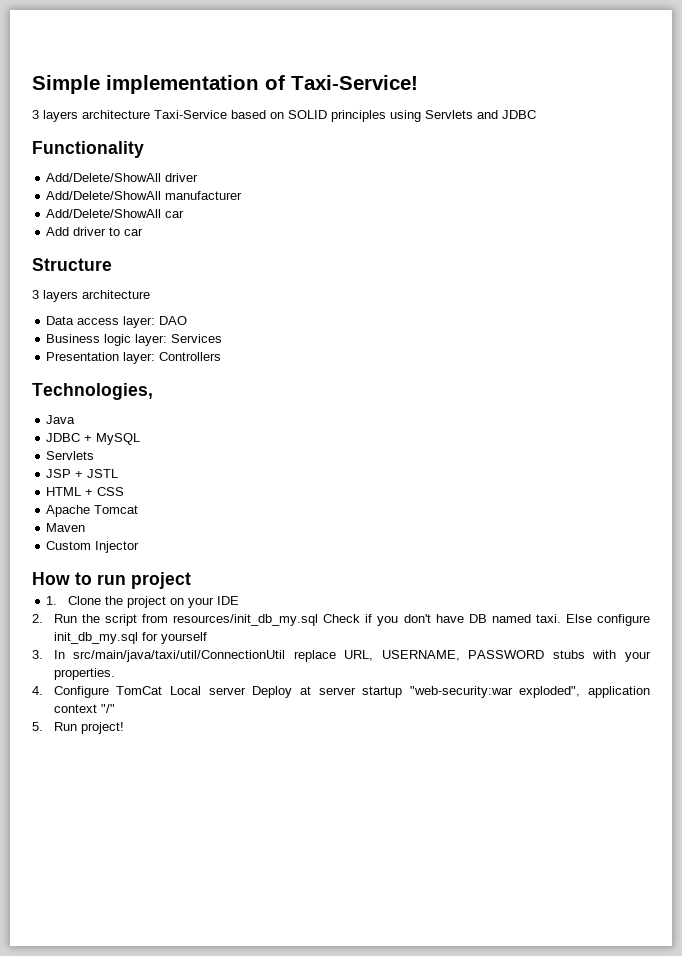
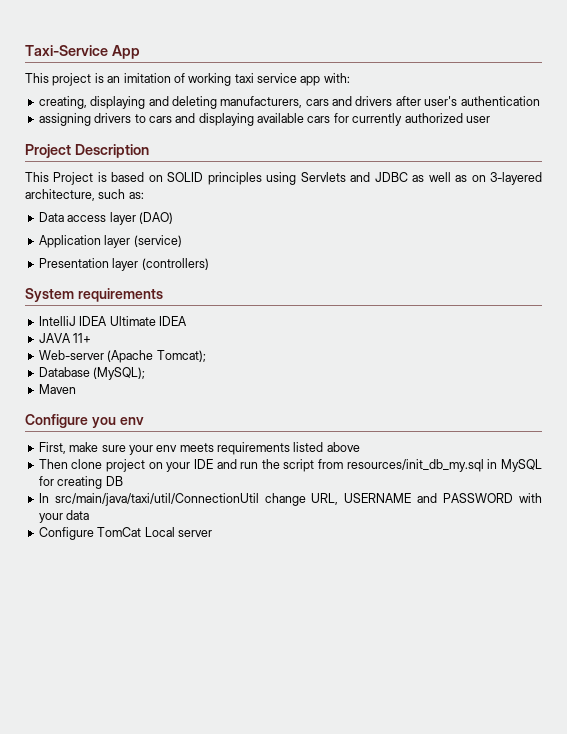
[32,75,418,94] [32,110,227,122] Simple implementation of Taxi-Service! // 3 layers architecture Taxi-Service -> [25,45,140,59] [25,73,350,86] [38,96,540,109] [38,113,490,126] [25,144,149,158] [25,172,107,185] Taxi-Service App // This project is an imitation of working taxi service app with: // creating, displaying and deleting manufacturers, cars and drivers after user's authentication // assigning drivers to cars and displaying available cars for currently authorized user // Project Description // This Project is
[32,141,144,158] [46,173,199,182] [46,191,243,200] [46,209,185,218] [46,227,144,236] [32,258,112,271] [32,290,150,302] [46,316,188,328] [46,334,223,346] [46,352,222,364] [32,383,153,400] [46,415,76,424] [46,433,141,445] [46,451,95,460] [46,469,119,478] [46,487,125,496] [46,505,139,517] [46,523,86,532] [46,541,140,553] [32,572,191,589] [46,596,124,605] // Functionality // Add/Delete/ShowAll driver // Add/Delete/ShowAll manufacturer // Add/Delete/ShowAll car // Add driver to car // Structure // 3 layers architecture // Data access layer: DAO // Business logic layer: Services // Presentation layer: Controllers // Technologies, // Java // JDBC + MySQL // Servlets // JSP + JSTL // HTML + CSS // Apache Tomcat // Maven // Custom Injector // How to run project // 1. Clone the -> [412,172,542,185] [25,189,144,201] [38,212,173,225] [38,235,182,248] [38,258,209,271] [25,288,163,302] [38,316,187,326] [38,333,92,343] [38,350,206,363] [38,367,146,380] [38,384,76,394] [25,414,144,428] [38,442,360,455] [38,459,103,469] as well as on 3-layered architecture, such as: // Data access layer (DAO) // Application layer (service) // Presentation layer (controllers) // System requirements // IntelliJ IDEA Ultimate IDEA // JAVA 11+ // Web-server (Apache Tomcat); // Database (MySQL); // Maven // Configure you env // First, make sure your env meets requirements listed above // Then clone
[32,614,77,623] // 2. Run -> [216,459,259,469] and run
[323,614,650,626] [53,632,207,644] [32,650,651,662] [53,668,115,680] [32,686,650,698] [53,704,115,713] [32,722,124,734] Check if you don't have DB named taxi. Else configure init_db_my.sql for yourself // 3. In src/main/java/taxi/util/ConnectionUtil replace URL, USERNAME, PASSWORD stubs with your properties. // 4. Configure TomCat Local server Deploy at server startup "web-security:war exploded", application context "/" // 5. Run project! -> [487,459,542,472] [38,476,123,489] [38,493,543,506] [38,510,90,523] [38,527,212,540] in MySQL for creating DB // In src/main/java/taxi/util/ConnectionUtil change URL, USERNAME and PASSWORD with your data // Configure TomCat Local server

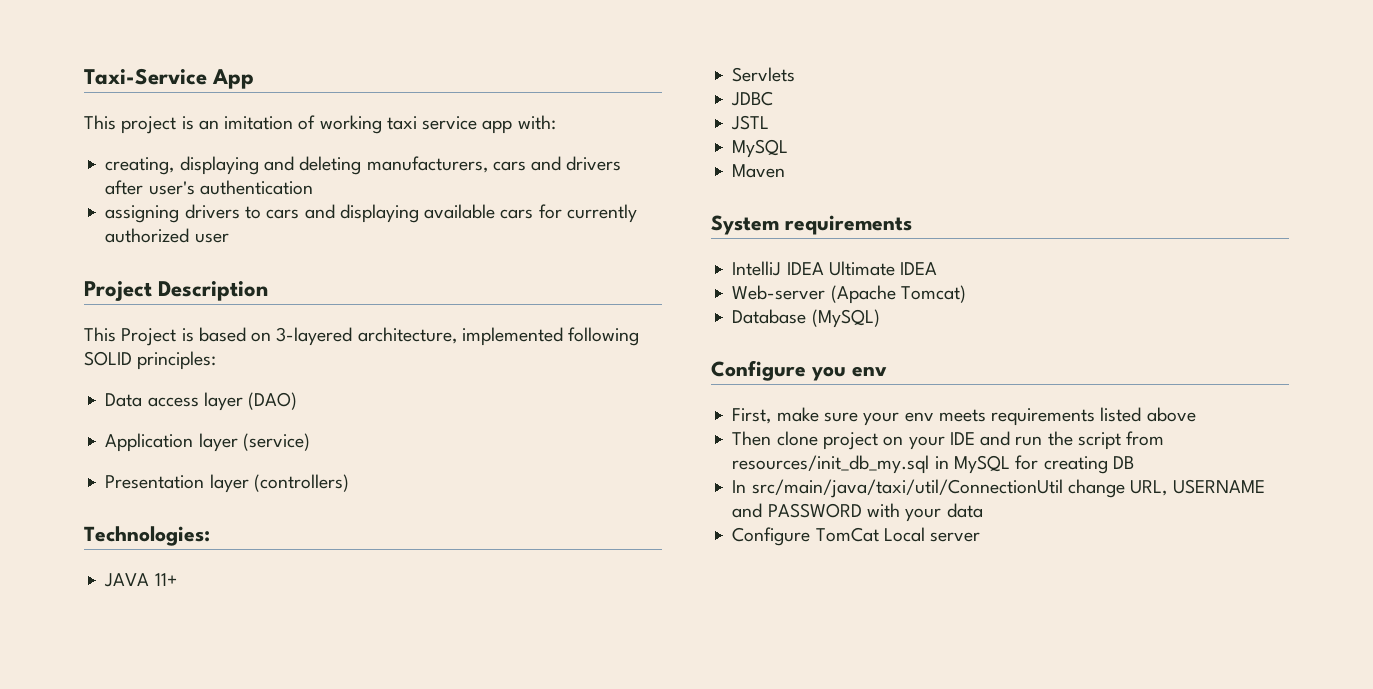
[167,172,542,185] [25,189,144,201] SOLID principles using Servlets and JDBC as well as on 3-layered architecture, such as: -> [276,327,640,346] [84,351,217,370] 3-layered architecture, implemented following SOLID principles:
(209, 264) none -> [84,526,210,546] [104,573,177,587] [732,67,796,82] [731,91,774,106] [731,115,770,130] [732,139,789,158] [732,164,786,178] // Technologies: // JAVA 11+ // Servlets // JDBC // JSTL // MySQL // Maven
[38,333,92,343] // JAVA 11+ -> (938, 268) none
[156,350,206,362] Tomcat); -> [900,285,966,303] Tomcat)
[93,367,146,380] [38,384,76,394] (MySQL); // Maven -> [811,309,880,328] (MySQL)

